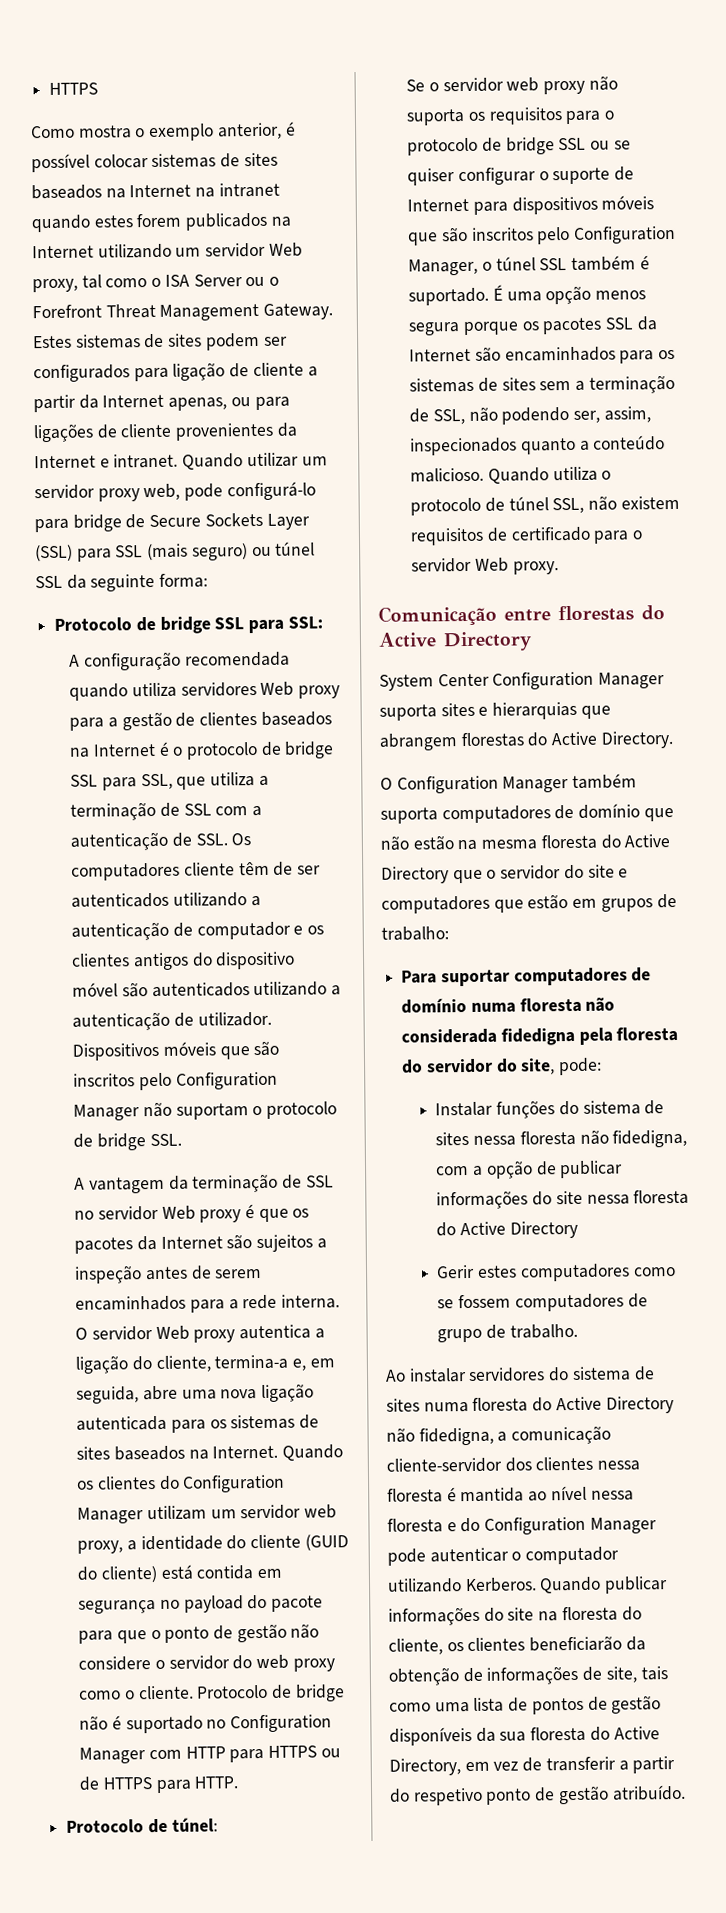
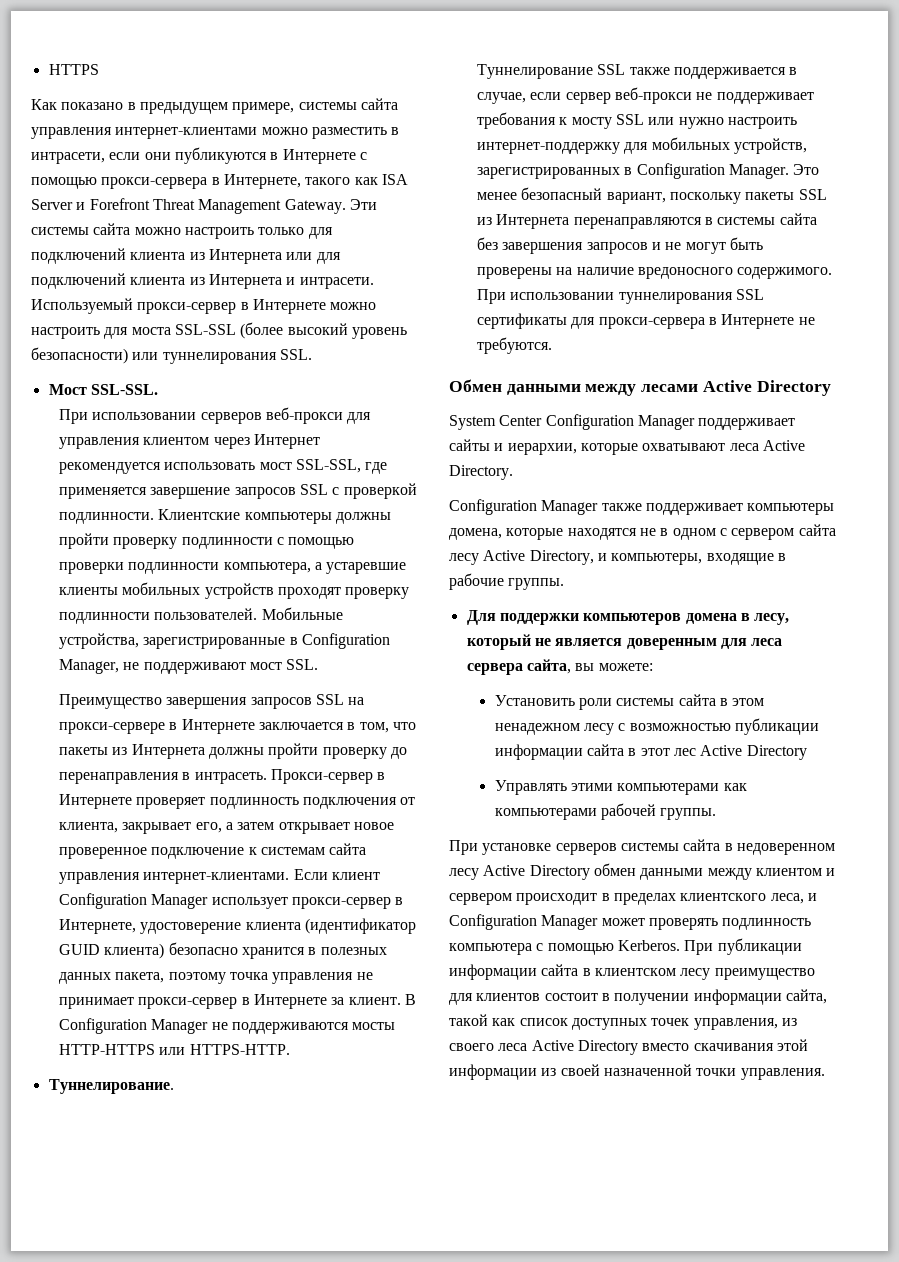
[31,121,296,142] [31,152,278,173] [31,182,280,200] [31,212,291,233] [32,242,303,259] [32,274,280,293] [32,303,334,321] [33,332,288,351] [33,362,318,383] [33,394,290,413] [33,422,298,443] [34,452,328,470] [34,481,316,502] [34,512,310,533] [35,541,316,562] [35,573,209,592] [54,616,323,634] [69,651,290,671] [69,681,341,701] [69,711,332,731] [69,741,335,760] [70,772,269,791] [70,801,263,821] [70,831,252,851] [71,861,322,881] [71,892,261,908] [71,921,325,941] [71,951,296,971] [72,981,342,998] [72,1011,272,1031] [72,1040,280,1061] [73,1071,278,1091] [73,1101,338,1121] [73,1133,182,1151] [74,1173,334,1194] [74,1204,310,1223] [74,1234,327,1254] [74,1265,263,1284] [75,1294,341,1313] [75,1324,325,1343] [75,1354,335,1374] [76,1383,315,1404] [76,1414,320,1433] [76,1444,344,1461] [77,1474,286,1493] [77,1504,338,1524] [77,1534,349,1554] [77,1564,283,1583] [78,1594,324,1614] [78,1623,320,1644] [78,1654,335,1672] [79,1684,345,1702] [79,1714,333,1734] [79,1745,341,1764] [79,1776,239,1794] [66,1817,218,1834] [406,75,618,95] [406,107,615,126] [407,137,631,156] [407,166,635,186] [407,195,655,215] [408,225,677,246] [408,255,650,276] [408,284,647,306] [408,316,658,336] [409,346,676,364] [409,374,675,394] [409,406,651,425] [410,435,666,456] [410,466,612,484] [410,495,680,516] [410,526,644,546] [411,557,559,575] [378,605,665,626] Como mostra o exemplo anterior, é possível colocar sistemas de sites baseados na Internet na intranet quando estes forem publicados na Internet utilizando um servidor Web proxy, tal como o ISA Server ou o Forefront Threat Management Gateway. Estes sistemas de sites podem ser configurados para ligação de cliente a partir da Internet apenas, ou para ligações de cliente provenientes da Internet e intranet. Quando utilizar um servidor proxy web, pode configurá-lo para bridge de Secure Sockets Layer (SSL) para SSL (mais seguro) ou túnel SSL da seguinte forma: // Protocolo de bridge SSL para SSL: // A configuração recomendada quando utiliza servidores Web proxy para a gestão de clientes baseados na Internet é o protocolo de bridge SSL para SSL, que utiliza a terminação de SSL com a autenticação de SSL. Os computadores cliente têm de ser autenticados utilizando a autenticação de computador e os clientes antigos do dispositivo móvel são autenticados utilizando a autenticação de utilizador. Dispositivos móveis que são inscritos pelo Configuration Manager não suportam o protocolo de bridge SSL. // A vantagem da terminação de SSL no servidor Web proxy é que os pacotes da Internet são sujeitos a inspeção antes de serem encaminhados para a rede interna. O servidor Web proxy autentica a ligação do cliente, termina-a e, em seguida, abre uma nova ligação autenticada para os sistemas de sites baseados na Internet. Quando os clientes do Configuration Manager utilizam um servidor web proxy, a identidade do cliente (GUID do cliente) está contida em segurança no payload do pacote para que o ponto de gestão não considere o servidor do web proxy como o cliente. Protocolo de bridge não é suportado no Configuration Manager com HTTP para HTTPS ou de HTTPS para HTTP. // Protocolo de túnel: // Se o servidor web proxy não suporta os requisitos para o protocolo de bridge SSL ou se quiser configurar o suporte de Internet para dispositivos móveis que são inscritos pelo Configuration Manager, o túnel SSL também é suportado. É uma opção menos segura porque os pacotes SSL da Internet são encaminhados para os sistemas de sites sem a terminação de SSL, não podendo ser, assim, inspecionados quanto a conteúdo malicioso. Quando utiliza o protocolo de túnel SSL, não existem requisitos de certificado para o servidor Web proxy. // Comunicação entre florestas do -> [31,98,398,114] [31,127,400,139] [31,147,367,164] [31,174,408,189] [31,198,377,214] [31,223,333,239] [31,248,341,264] [31,273,374,289] [31,298,377,314] [31,322,407,339] [31,347,312,364] [48,384,158,395] [59,407,372,424] [59,434,321,449] [59,459,388,474] [59,483,417,499] [59,509,392,524] [59,533,355,549] [59,562,407,574] [59,582,410,599] [59,607,343,624] [59,633,391,649] [59,659,319,674] [59,694,365,709] [59,719,417,734] [59,743,408,759] [59,769,386,784] [59,794,416,809] [59,822,395,834] [59,843,367,859] [59,869,381,884] [59,893,404,909] [59,918,417,934] [59,942,387,959] [59,972,373,984] [59,994,417,1009] [59,1018,396,1034] [59,1044,290,1055] [48,1079,174,1094] [477,64,798,79] [477,87,814,104] [477,112,798,129] [477,137,808,154] [477,163,820,179] [477,187,827,204] [477,213,817,229] [477,237,764,254] [477,267,833,279] [477,289,765,304] [477,313,815,329] [477,337,553,354] [449,379,699,396] Как показано в предыдущем примере, системы сайта управления интернет-клиентами можно разместить в интрасети, если они публикуются в Интернете с помощью прокси-сервера в Интернете, такого как ISA Server и Forefront Threat Management Gateway. Эти системы сайта можно настроить только для подключений клиента из Интернета или для подключений клиента из Интернета и интрасети. Используемый прокси-сервер в Интернете можно настроить для моста SSL-SSL (более высокий уровень безопасности) или туннелирования SSL. // Мост SSL-SSL. // При использовании серверов веб-прокси для управления клиентом через Интернет рекомендуется использовать мост SSL-SSL, где применяется завершение запросов SSL с проверкой подлинности. Клиентские компьютеры должны пройти проверку подлинности с помощью проверки подлинности компьютера, а устаревшие клиенты мобильных устройств проходят проверку подлинности пользователей. Мобильные устройства, зарегистрированные в Configuration Manager, не поддерживают мост SSL. // Преимущество завершения запросов SSL на прокси-сервере в Интернете заключается в том, что пакеты из Интернета должны пройти проверку до перенаправления в интрасеть. Прокси-сервер в Интернете проверяет подлинность подключения от клиента, закрывает его, а затем открывает новое проверенное подключение к системам сайта управления интернет-клиентами. Если клиент Configuration Manager использует прокси-сервер в Интернете, удостоверение клиента (идентификатор GUID клиента) безопасно хранится в полезных данных пакета, поэтому точка управления не принимает прокси-сервер в Интернете за клиент. В Configuration Manager не поддерживаются мосты HTTP-HTTPS или HTTPS-HTTP. // Туннелирование. // Туннелирование SSL также поддерживается в случае, если сервер веб-прокси не поддерживает требования к мосту SSL или нужно настроить интернет-поддержку для мобильных устройств, зарегистрированных в Configuration Manager. Это менее безопасный вариант, поскольку пакеты SSL из Интернета перенаправляются в системы сайта без завершения запросов и не могут быть проверены на наличие вредоносного содержимого. При использовании туннелирования SSL сертификаты для прокси-сервера в Интернете не требуются. // Обмен данными между лесами
[379,701,611,721] [379,732,548,751] suporta sites e hierarquias que abrangem florestas do -> [698,418,796,430] [449,439,759,455] поддерживает сайты и иерархии, которые охватывают леса
[380,773,638,794] [380,803,674,824] [380,834,671,851] [381,864,629,884] [381,893,677,914] [381,926,449,941] [401,967,652,987] [401,997,616,1014] [401,1026,679,1046] [401,1057,603,1076] [435,1100,665,1119] [435,1129,688,1148] [436,1160,624,1179] [436,1189,690,1210] [436,1220,578,1239] [436,1263,676,1282] [437,1293,648,1312] [437,1323,578,1343] [385,1366,655,1383] [386,1396,674,1414] [386,1425,612,1446] [386,1456,641,1473] [387,1485,634,1503] [387,1516,657,1535] [387,1546,620,1566] [387,1576,669,1594] [388,1606,642,1626] [388,1635,646,1655] [388,1665,668,1686] [389,1695,662,1715] [389,1726,660,1746] [389,1756,676,1776] [389,1784,686,1806] O Configuration Manager também suporta computadores de domínio que não estão na mesma floresta do Active Directory que o servidor do site e computadores que estão em grupos de trabalho: // Para suportar computadores de domínio numa floresta não considerada fidedigna pela floresta do servidor do site, pode: // Instalar funções do sistema de sites nessa floresta não fidedigna, com a opção de publicar informações do site nessa floresta do Active Directory // Gerir estes computadores como se fossem computadores de grupo de trabalho. // Ao instalar servidores do sistema de sites numa floresta do Active Directory não fidedigna, a comunicação cliente-servidor dos clientes nessa floresta é mantida ao nível nessa floresta e do Configuration Manager pode autenticar o computador utilizando Kerberos. Quando publicar informações do site na floresta do cliente, os clientes beneficiarão da obtenção de informações de site, tais como uma lista de pontos de gestão disponíveis da sua floresta do Active Directory, em vez de transferir a partir do respetivo ponto de gestão atribuído. -> [449,499,835,515] [449,524,836,540] [449,550,786,565] [449,573,565,590] [466,610,790,625] [466,634,783,650] [466,659,653,675] [494,694,765,710] [494,718,819,735] [494,744,807,760] [494,780,747,795] [494,803,717,820] [449,839,835,855] [449,863,836,880] [449,893,817,905] [449,914,812,930] [449,938,802,955] [449,964,815,980] [449,989,827,1005] [449,1014,797,1030] [449,1039,808,1055] [449,1064,825,1080] Configuration Manager также поддерживает компьютеры домена, которые находятся не в одном с сервером сайта лесу Active Directory, и компьютеры, входящие в рабочие группы. // Для поддержки компьютеров домена в лесу, который не является доверенным для леса сервера сайта, вы можете: // Установить роли системы сайта в этом ненадежном лесу с возможностью публикации информации сайта в этот лес Active Directory // Управлять этими компьютерами как компьютерами рабочей группы. // При установке серверов системы сайта в недоверенном лесу Active Directory обмен данными между клиентом и сервером происходит в пределах клиентского леса, и Configuration Manager может проверять подлинность компьютера с помощью Kerberos. При публикации информации сайта в клиентском лесу преимущество для клиентов состоит в получении информации сайта, такой как список доступных точек управления, из своего леса Active Directory вместо скачивания этой информации из своей назначенной точки управления.

